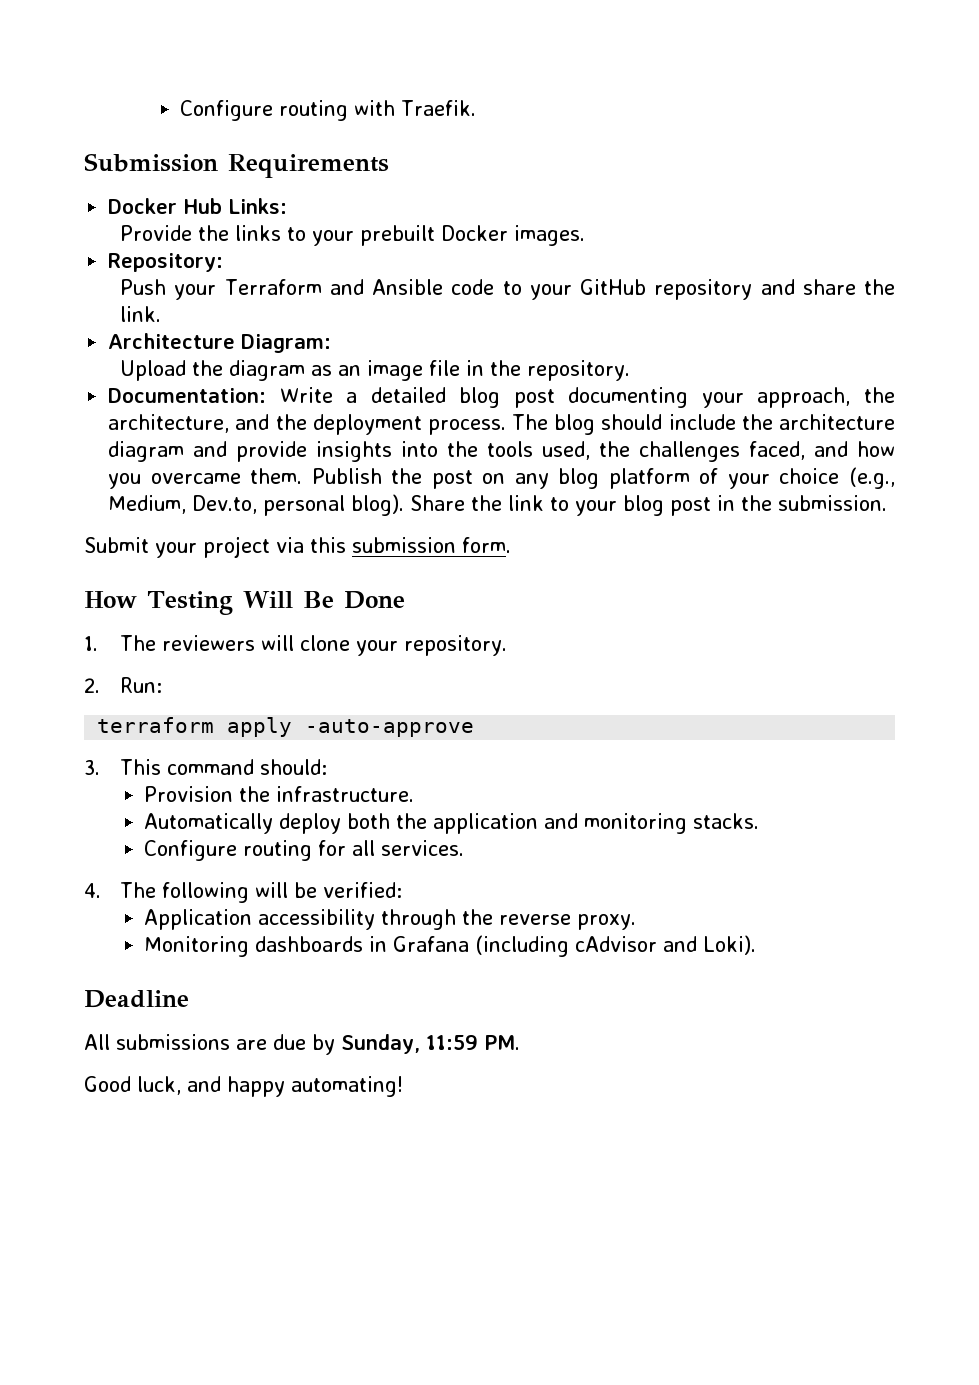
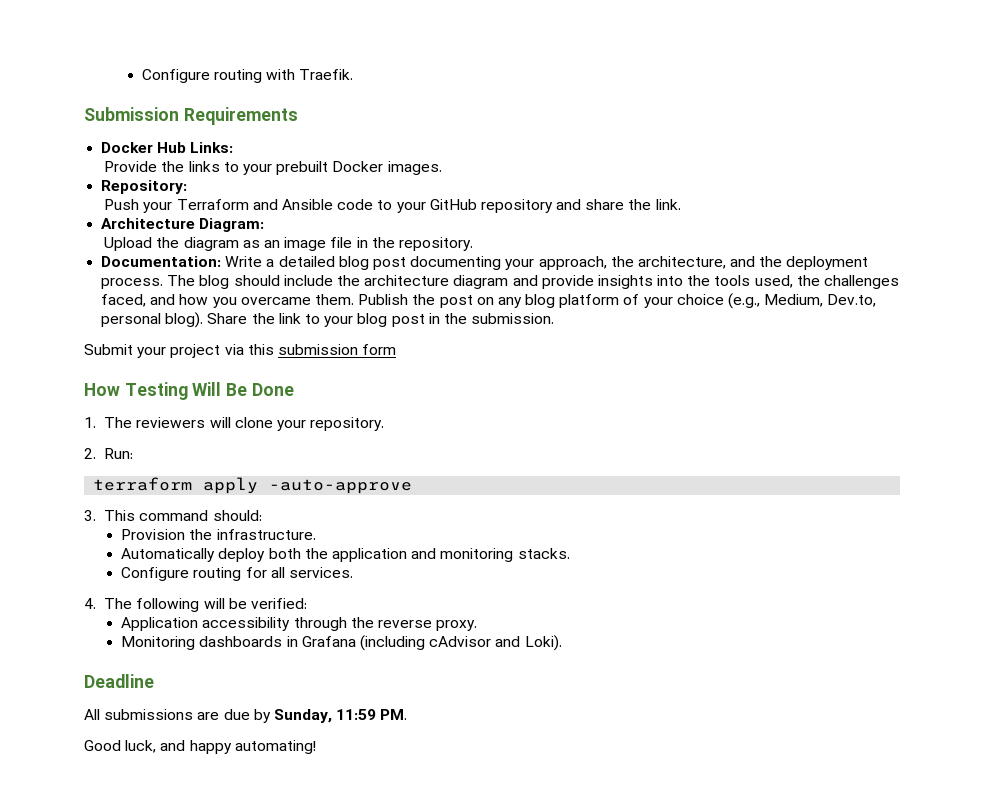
[462,537,511,553] form. -> [362,344,397,355] form

